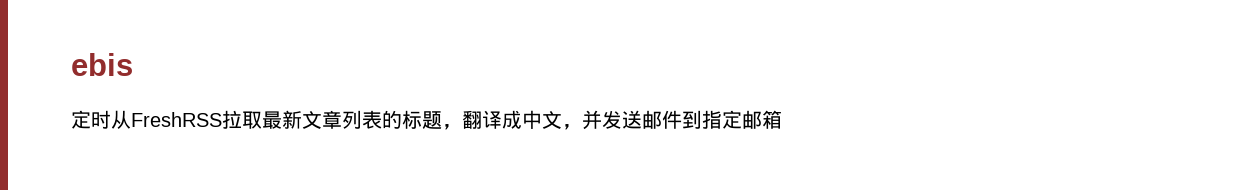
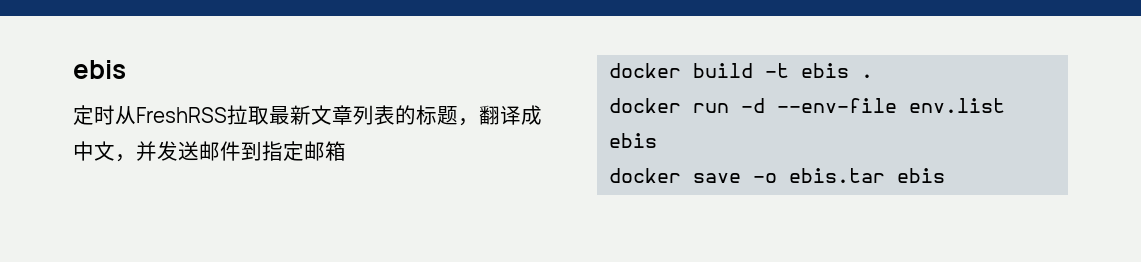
(782, 119) none -> [609,63,874,78] [609,98,1006,113] [609,133,658,148] [609,168,946,183] // docker build -t ebis . // docker run -d --env-file env.list ebis // docker save -o ebis.tar ebis

